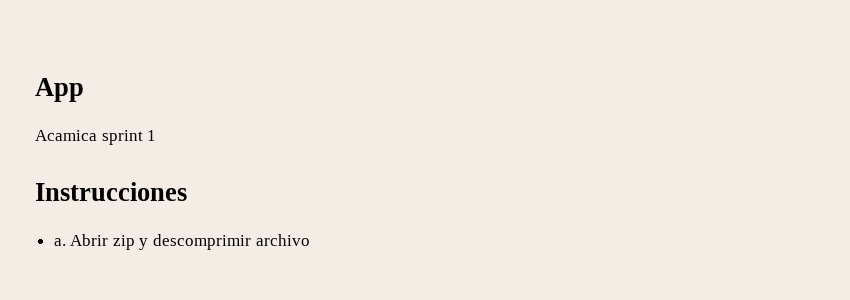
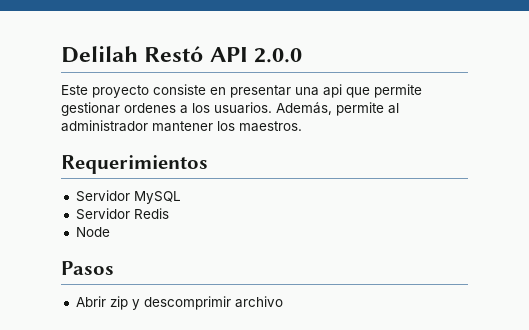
[35,78,84,102] [35,130,157,145] [35,182,187,201] [53,238,66,246] App // Acamica sprint 1 // Instrucciones // a. -> [61,46,303,63] [61,84,422,98] [61,102,399,116] [61,120,302,132] [61,155,208,174] [75,190,181,204] [75,208,169,220] [75,227,110,237] [61,261,114,275] Delilah Restó API 2.0.0 // Este proyecto consiste en presentar una api que permite gestionar ordenes a los usuarios. Además, permite al administrador mantener los maestros. // Requerimientos // Servidor MySQL // Servidor Redis // Node // Pasos //

